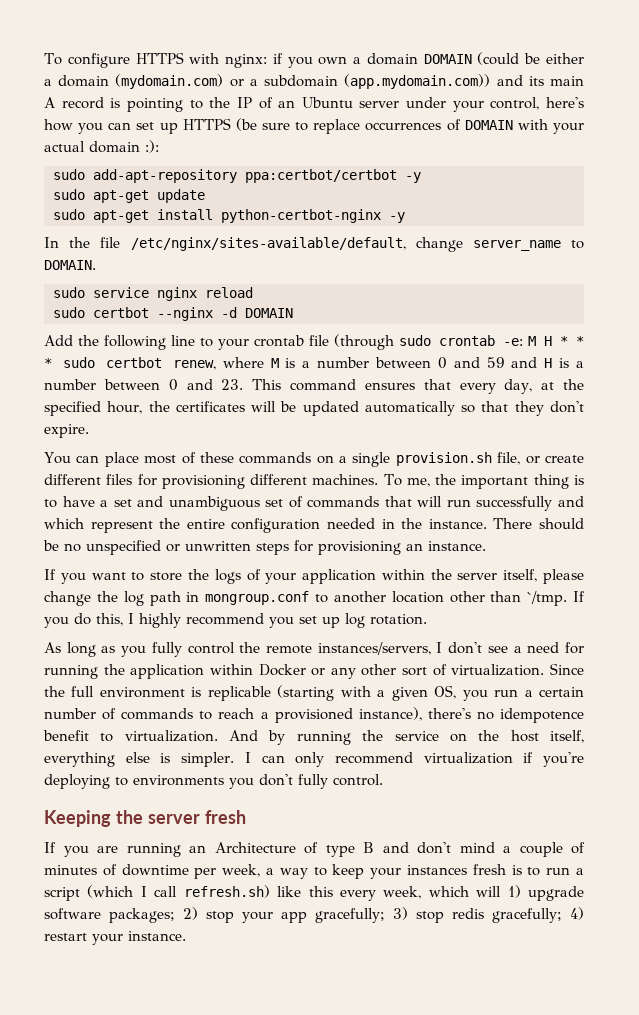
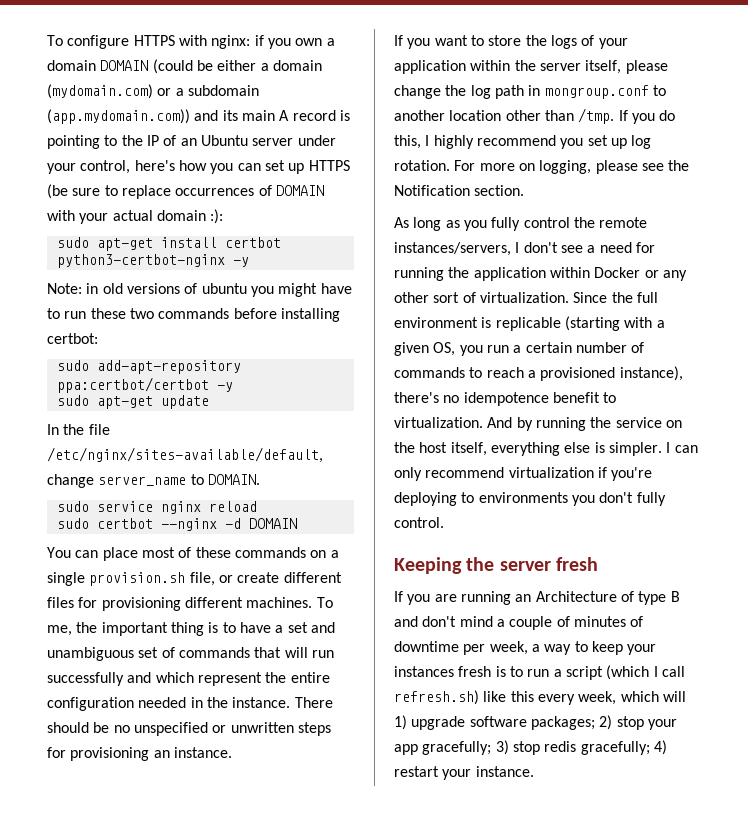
(159, 146) none -> [56,237,281,251] [56,254,249,268] [47,283,352,297] [47,308,340,322] [47,333,98,344] // sudo apt-get install certbot python3-certbot-nginx -y // Note: in old versions of ubuntu you might have to run these two commands before installing certbot:
[53,209,405,223] // sudo apt-get install python-certbot-nginx -y -> (209, 402) none
[44,334,584,350] [44,357,584,370] [44,379,584,394] [44,401,584,416] [44,424,89,438] // Add the following line to your crontab file (through sudo crontab -e: M H * * * sudo certbot renew, where M is a number between 0 and 59 and H is a number between 0 and 23. This command ensures that every day, at the specified hour, the certificates will be updated automatically so that they don't expire. -> (297, 523) none
[527,591,568,606] `/tmp. -> [578,108,615,124] /tmp.
(427, 619) none -> [454,160,690,174] [394,185,525,196] For more on logging, please see the Notification section.

